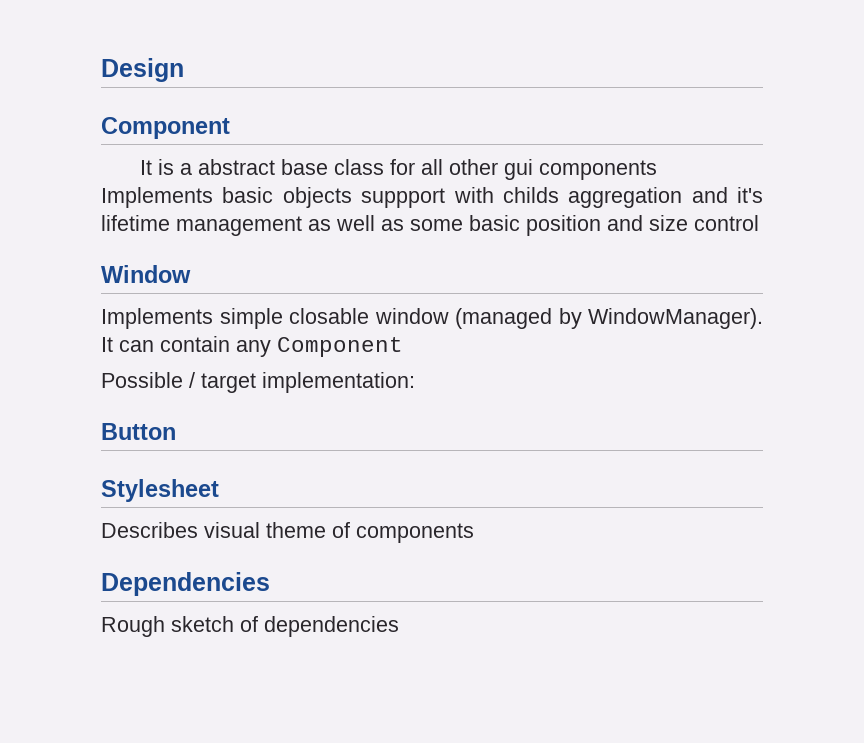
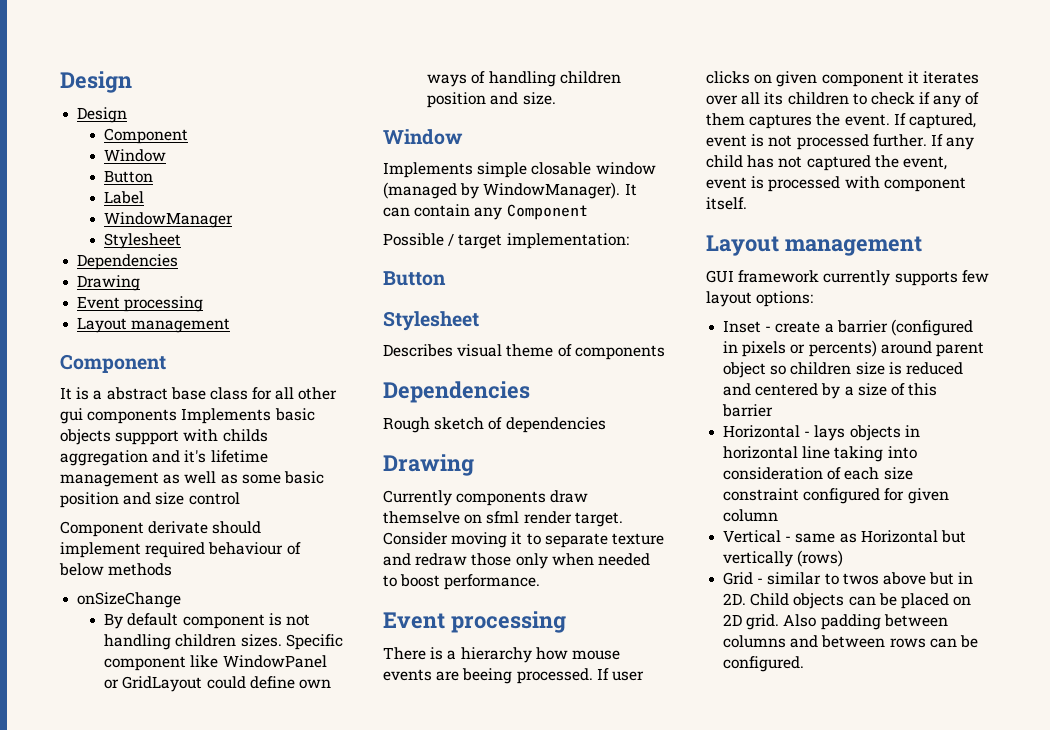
[101,58,184,82] Design -> [60,71,132,93] [77,107,128,123] [104,128,189,144] [104,149,167,162] [104,170,154,183] [104,191,145,204] [104,212,234,228] [104,233,182,249] [77,254,179,270] [77,275,141,291] [77,296,204,312] [77,317,231,333] Design // Design // Component // Window // Button // Label // WindowManager // Stylesheet // Dependencies // Drawing // Event processing // Layout management
(759, 223) none -> [60,521,262,537] [60,542,301,558] [59,563,173,576] [77,592,182,608] [104,613,310,629] [104,634,343,650] [104,655,327,671] [104,676,331,692] [427,71,621,87] [427,92,556,108] // Component derivate should implement required behaviour of below methods // onSizeChange // By default component is not handling children sizes. Specific component like WindowPanel or GridLayout could define own ways of handling children position and size.
(399, 626) none -> [383,454,474,476] [383,490,589,506] [383,511,623,527] [383,532,664,548] [383,553,650,569] [383,574,541,590] [383,611,566,633] [383,647,620,663] [383,668,644,684] [706,71,979,87] [706,92,980,108] [706,113,976,129] [706,134,975,150] [706,155,947,171] [706,176,966,192] [706,197,747,210] [706,235,922,256] [706,270,989,286] [706,291,814,307] [723,319,973,336] [723,340,984,357] [723,362,963,378] [723,383,938,399] [722,404,774,417] [723,425,920,441] [723,446,917,462] [723,467,913,480] [723,488,949,504] [723,509,779,522] [723,530,966,543] [723,550,844,567] [723,572,974,585] [723,593,972,609] [723,614,948,630] [723,635,978,648] [723,656,805,672] // Drawing // Currently components draw themselve on sfml render target. Consider moving it to separate texture and redraw those only when needed to boost performance. // Event processing // There is a hierarchy how mouse events are beeing processed. If user clicks on given component it iterates over all its children to check if any of them captures the event. If captured, event is not processed further. If any child has not captured the event, event is processed with component itself. // Layout management // GUI framework currently supports few layout options: // Inset - create a barrier (configured in pixels or percents) around parent object so children size is reduced and centered by a size of this barrier // Horizontal - lays objects in horizontal line taking into consideration of each size constraint configured for given column // Vertical - same as Horizontal but vertically (rows) // Grid - similar to twos above but in 2D. Child objects can be placed on 2D grid. Also padding between columns and between rows can be configured.

